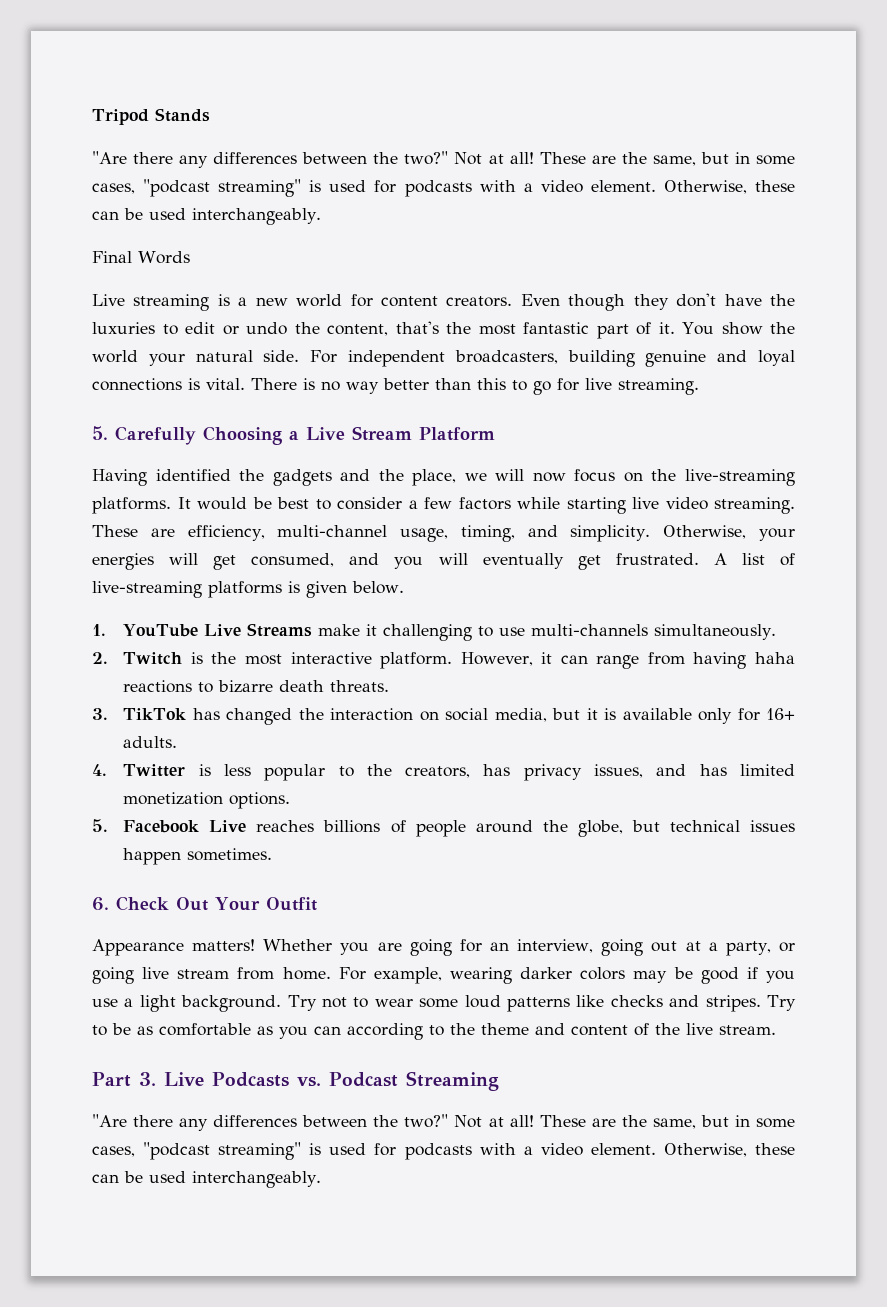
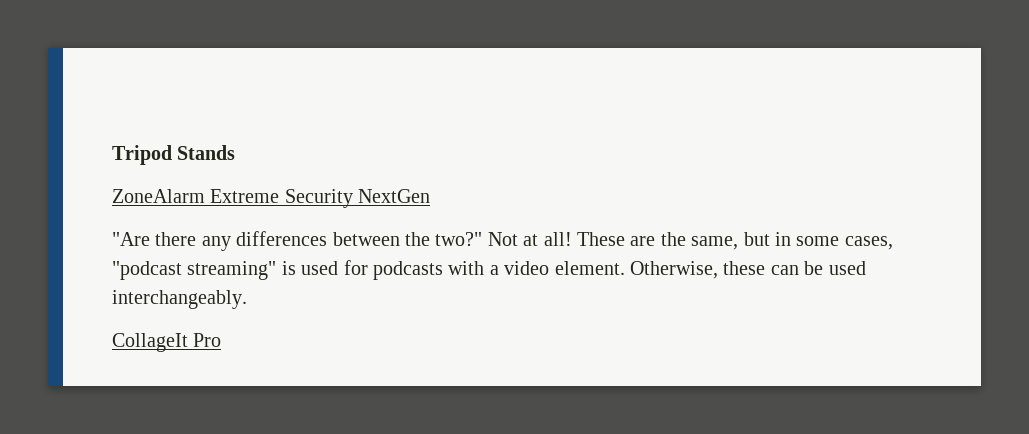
(210, 115) none -> [112,189,431,208] // ZoneAlarm Extreme Security NextGen
[92,251,190,264] [92,293,796,311] [92,321,795,339] [92,350,795,367] [92,378,699,395] [92,426,495,445] [92,469,796,486] [92,497,795,514] [92,525,795,542] [92,553,795,570] [92,581,404,598] [92,623,777,641] [92,652,795,669] [123,680,390,693] [92,708,796,725] [123,736,178,748] [92,764,795,781] [123,792,291,809] [92,819,796,837] [123,848,273,865] [92,896,317,911] [92,939,796,956] [92,967,795,984] [92,995,797,1012] [92,1023,776,1040] [92,1071,499,1091] [92,1114,795,1131] [92,1142,795,1160] [92,1171,321,1188] Final Words // Live streaming is a new world for content creators. Even though they don't have the luxuries to edit or undo the content, that's the most fantastic part of it. You show the world your natural side. For independent broadcasters, building genuine and loyal connections is vital. There is no way better than this to go for live streaming. // 5. Carefully Choosing a Live Stream Platform // Having identified the gadgets and the place, we will now focus on the live-streaming platforms. It would be best to consider a few factors while starting live video streaming. These are efficiency, multi-channel usage, timing, and simplicity. Otherwise, your energies will get consumed, and you will eventually get frustrated. A list of live-streaming platforms is given below. // 1. YouTube Live Streams make it challenging to use multi-channels simultaneously. // 2. Twitch is the most interactive platform. However, it can range from having haha reactions to bizarre death threats. // 3. TikTok has changed the interaction on social media, but it is available only for 16+ adults. // 4. Twitter is less popular to the creators, has privacy issues, and has limited monetization options. // 5. Facebook Live reaches billions of people around the globe, but technical issues happen sometimes. // 6. Check Out Your Outfit // Appearance matters! Whether you are going for an interview, going out at a party, or going live stream from home. For example, wearing darker colors may be good if you use a light background. Try not to wear some loud patterns like checks and stripes. Try to be as comfortable as you can according to the theme and content of the live stream. // Part 3. Live Podcasts vs. Podcast Streaming // "Are there any differences between the two?" Not at all! These are the same, but in some cases, "podcast streaming" is used for podcasts with a video element. Otherwise, these can be used interchangeably. -> [112,333,222,352] CollageIt Pro

